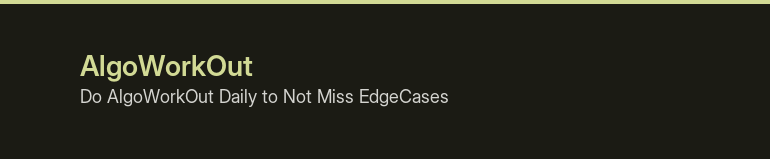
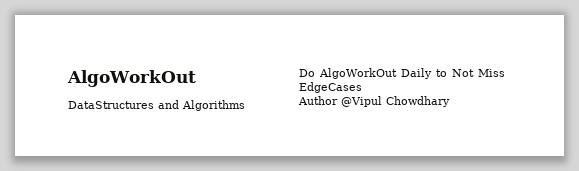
[80,55,253,82] AlgoWorkOut -> [67,70,196,87] [68,100,245,111] AlgoWorkOut // DataStructures and Algorithms
(449, 98) none -> [298,96,450,107] // Author @Vipul Chowdhary

